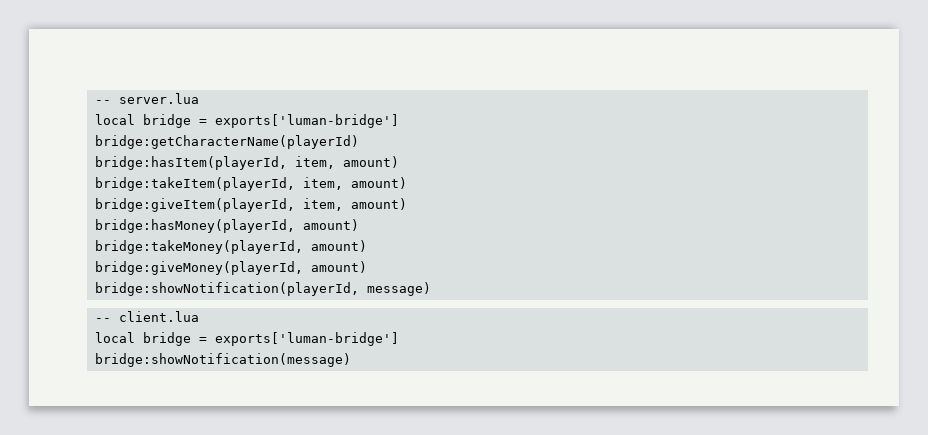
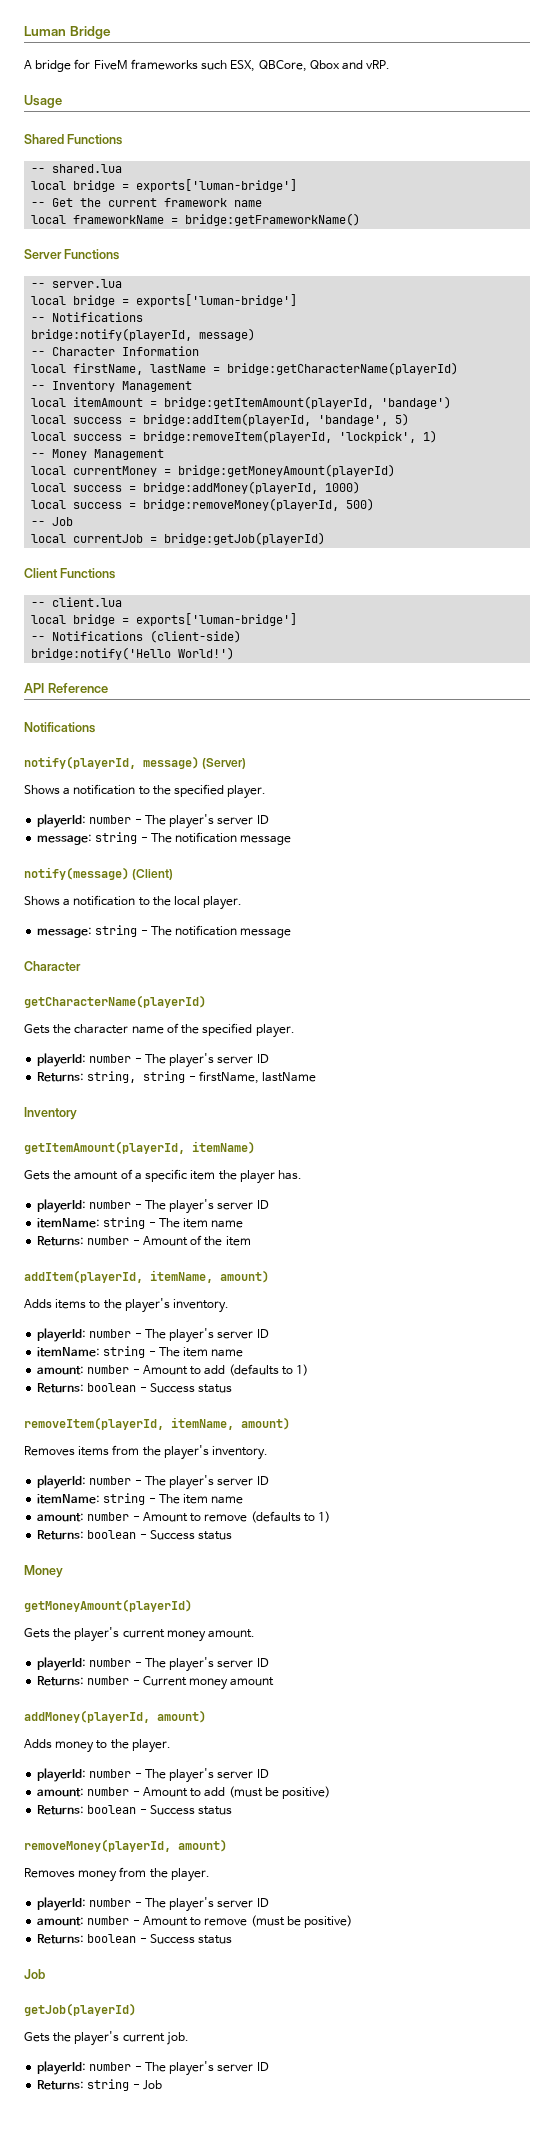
(95, 102) none -> [24,26,111,39] [24,59,391,72] [24,95,62,108] [24,134,123,145] [31,164,123,173] [31,179,298,192] [31,198,263,207] [31,213,361,226] [24,249,120,260] Luman Bridge // A bridge for FiveM frameworks such ESX, QBCore, Qbox and vRP. // Usage // Shared Functions // -- shared.lua // local bridge = exports['luman-bridge'] // -- Get the current framework name // local frameworkName = bridge:getFrameworkName() // Server Functions //
[95,135,360,149] [95,156,400,170] [95,177,408,191] [95,198,408,212] [95,219,360,233] [95,240,368,254] [95,261,368,275] [95,282,432,296] bridge:getCharacterName(playerId) // bridge:hasItem(playerId, item, amount) // bridge:takeItem(playerId, item, amount) // bridge:giveItem(playerId, item, amount) // bridge:hasMoney(playerId, amount) // bridge:takeMoney(playerId, amount) // bridge:giveMoney(playerId, amount) // bridge:showNotification(playerId, message) -> [31,312,144,322] [31,328,256,341] [31,346,200,356] [31,362,459,375] [31,381,193,392] [31,396,452,409] [31,413,410,426] [31,430,438,443] [31,449,165,460] [31,464,396,477] [31,481,361,494] [31,498,375,511] [31,517,74,526] [31,532,326,545] [24,568,116,579] -- Notifications // bridge:notify(playerId, message) // -- Character Information // local firstName, lastName = bridge:getCharacterName(playerId) // -- Inventory Management // local itemAmount = bridge:getItemAmount(playerId, 'bandage') // local success = bridge:addItem(playerId, 'bandage', 5) // local success = bridge:removeItem(playerId, 'lockpick', 1) // -- Money Management // local currentMoney = bridge:getMoneyAmount(playerId) // local success = bridge:addMoney(playerId, 1000) // local success = bridge:removeMoney(playerId, 500) // -- Job // local currentJob = bridge:getJob(playerId) // Client Functions
[95,353,352,367] bridge:showNotification(message) -> [31,630,242,643] [31,647,235,660] [24,683,108,693] [24,722,95,733] [24,756,247,769] [24,784,267,799] [37,814,269,829] [37,832,292,845] [24,867,174,880] [24,895,243,910] [37,925,292,938] [24,961,81,971] [24,995,206,1008] [24,1023,295,1038] [37,1053,269,1068] [37,1071,317,1084] [24,1107,77,1120] [24,1141,255,1154] [24,1169,303,1184] [37,1199,269,1214] [37,1217,244,1229] [37,1235,251,1246] [24,1270,269,1283] [24,1298,230,1313] [37,1328,269,1343] [37,1346,244,1358] [37,1364,309,1376] [37,1383,233,1393] [24,1417,290,1430] [24,1445,269,1460] [37,1475,269,1490] [37,1493,244,1505] [37,1511,331,1523] [37,1530,233,1540] [24,1565,63,1578] [24,1599,192,1612] [24,1627,256,1642] [37,1657,269,1672] [37,1676,275,1690] [24,1710,206,1723] [24,1739,171,1753] [37,1768,269,1783] [37,1786,331,1799] [37,1805,233,1815] [24,1839,227,1852] [24,1867,210,1882] [37,1897,269,1912] [37,1915,353,1928] [37,1934,233,1944] [24,1969,45,1979] [24,2003,136,2016] [24,2031,189,2046] [37,2061,269,2076] [37,2079,162,2091] -- Notifications (client-side) // bridge:notify('Hello World!') // API Reference // Notifications // notify(playerId, message) (Server) // Shows a notification to the specified player. // playerId: number - The player's server ID // message: string - The notification message // notify(message) (Client) // Shows a notification to the local player. // message: string - The notification message // Character // getCharacterName(playerId) // Gets the character name of the specified player. // playerId: number - The player's server ID // Returns: string, string - firstName, lastName // Inventory // getItemAmount(playerId, itemName) // Gets the amount of a specific item the player has. // playerId: number - The player's server ID // itemName: string - The item name // Returns: number - Amount of the item // addItem(playerId, itemName, amount) // Adds items to the player's inventory. // playerId: number - The player's server ID // itemName: string - The item name // amount: number - Amount to add (defaults to 1) // Returns: boolean - Success status // removeItem(playerId, itemName, amount) // Removes items from the player's inventory. // playerId: number - The player's server ID // itemName: string - The item name // amount: number - Amount to remove (defaults to 1) // Returns: boolean - Success status // Money // getMoneyAmount(playerId) // Gets the player's current money amount. // playerId: number - The player's server ID // Returns: number - Current money amount // addMoney(playerId, amount) // Adds money to the player. // playerId: number - The player's server ID // amount: number - Amount to add (must be positive) // Returns: boolean - Success status // removeMoney(playerId, amount) // Removes money from the player. // playerId: number - The player's server ID // amount: number - Amount to remove (must be positive) // Returns: boolean - Success status // Job // getJob(playerId) // Gets the player's current job. // playerId: number - The player's server ID // Returns: string - Job

